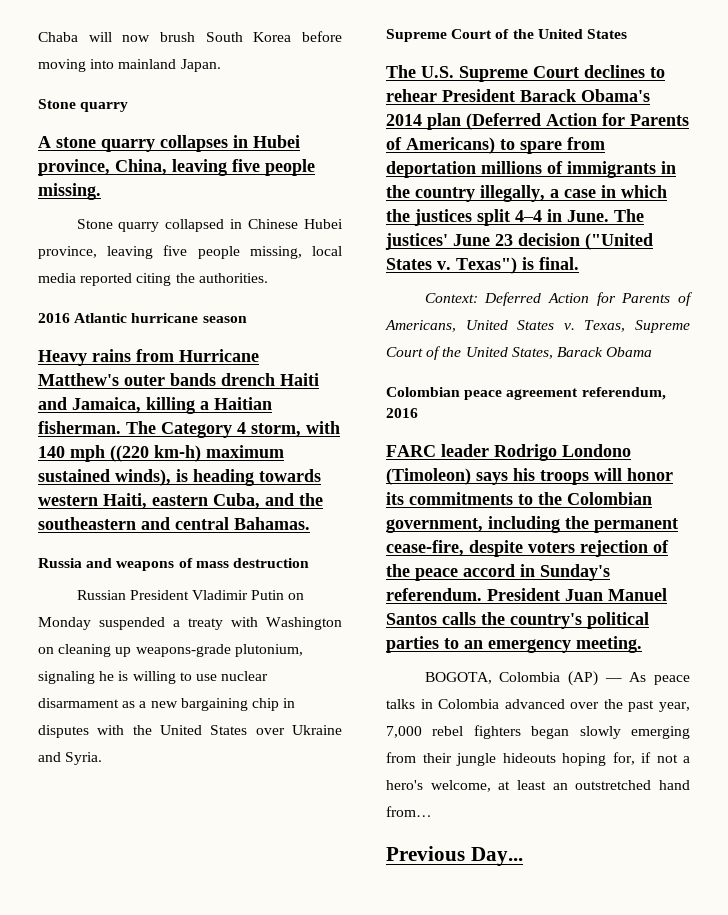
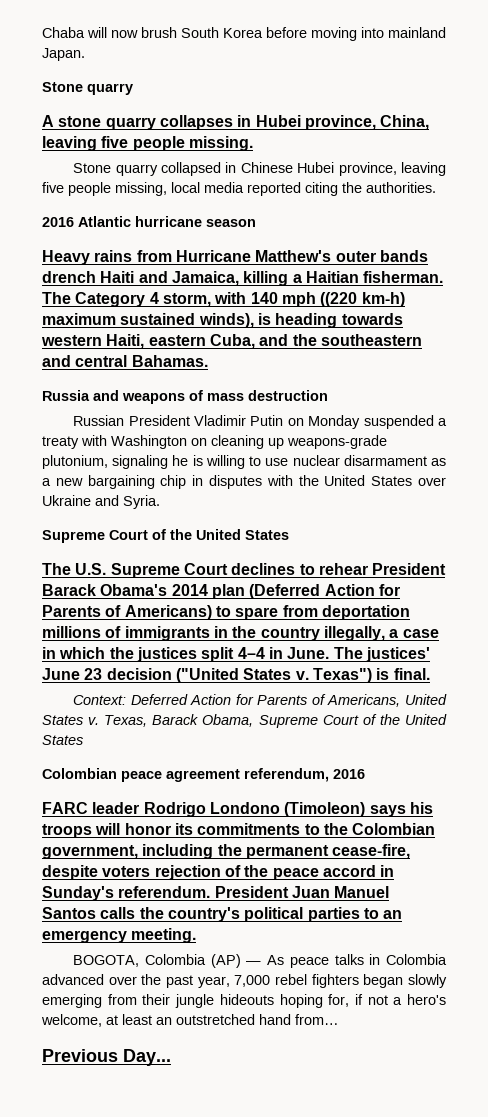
[635,320,690,333] [386,346,653,360] Supreme Court of the United States, Barack Obama -> [152,714,447,728] [42,735,83,745] Barack Obama, Supreme Court of the United States

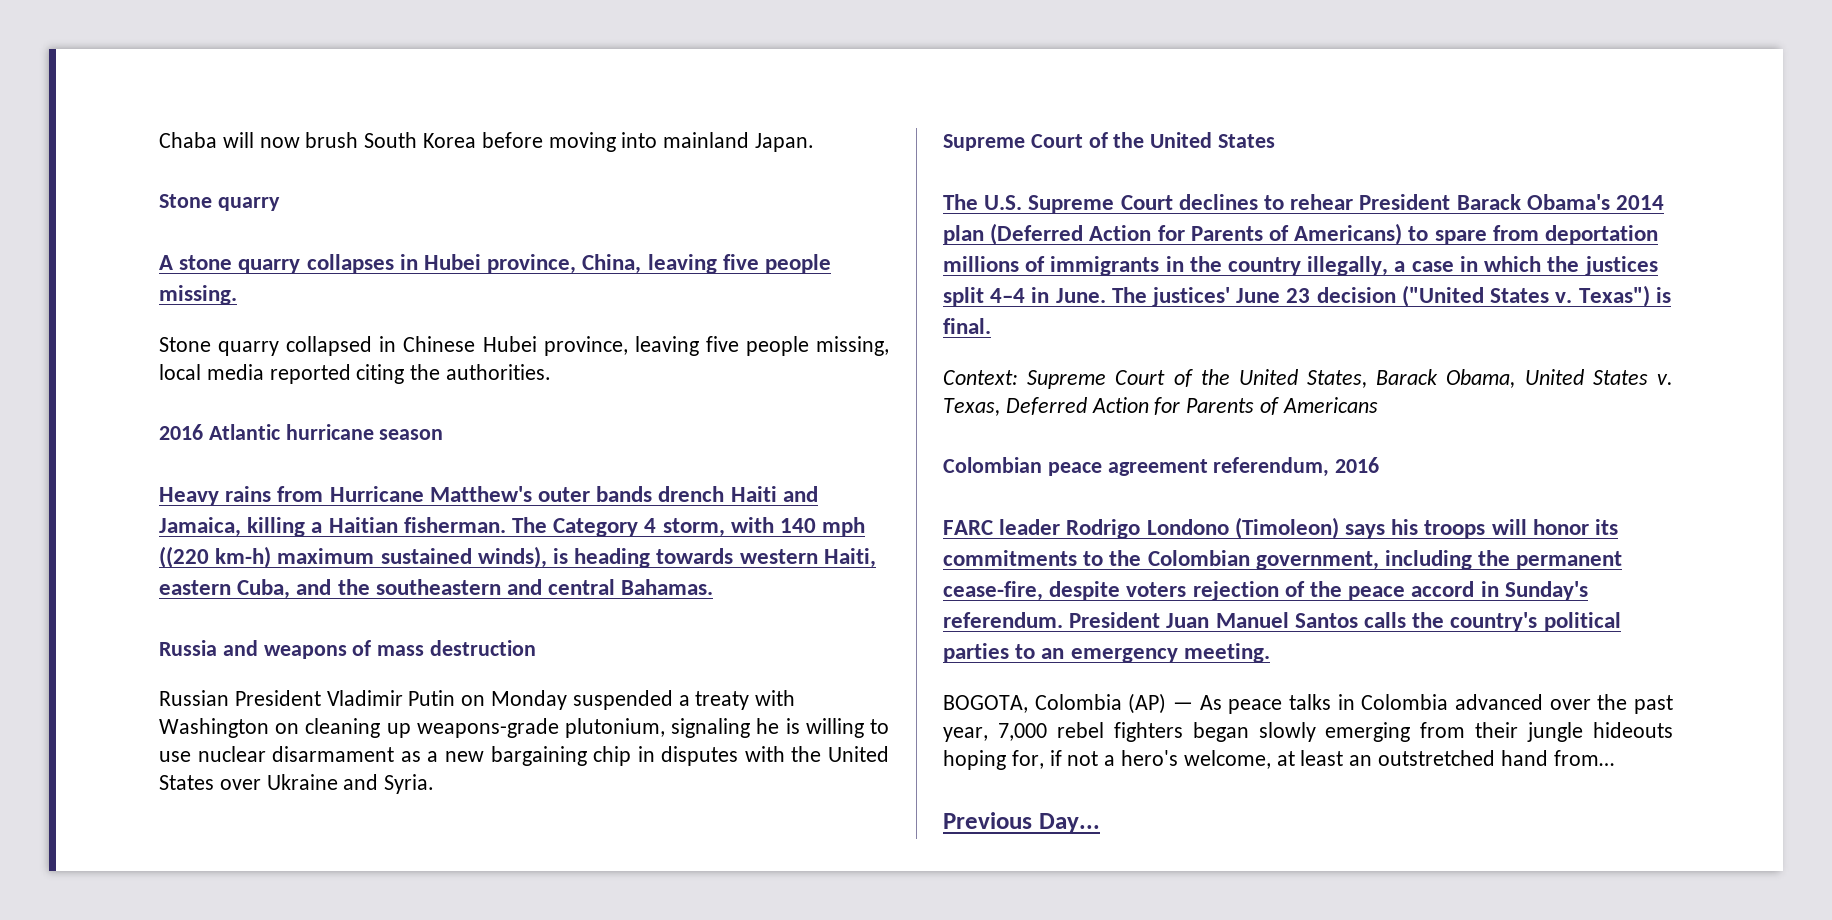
(127, 700) none -> [1027,369,1673,389] [943,398,1000,416] Supreme Court of the United States, Barack Obama, United States v. Texas,
[327,694,447,707] [42,714,447,728] [42,735,83,745] Americans, United States v. Texas, Barack Obama, Supreme Court of the United States -> [1282,397,1378,413] Americans

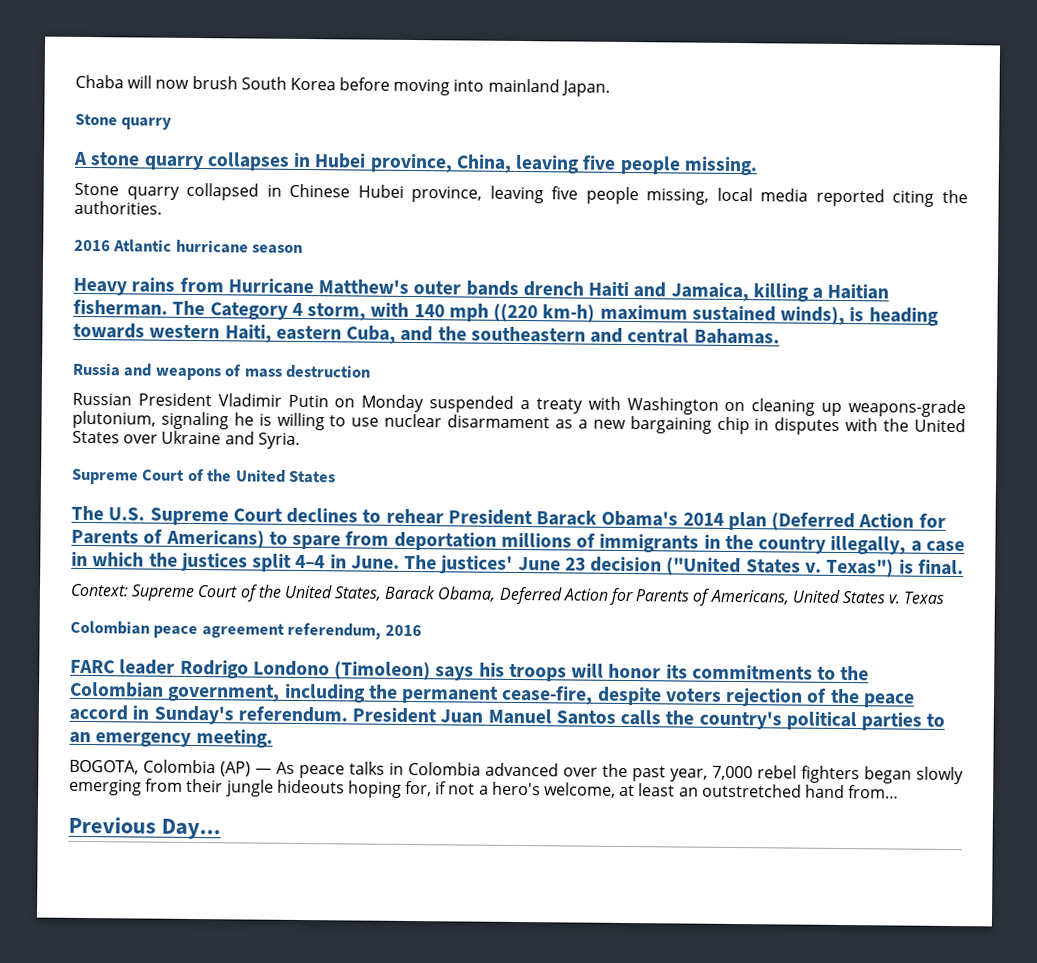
[1524,369,1673,385] [943,398,1000,416] United States v. Texas, -> (497, 594) none
[1282,397,1378,413] Americans -> [709,589,945,605] Americans, United States v. Texas

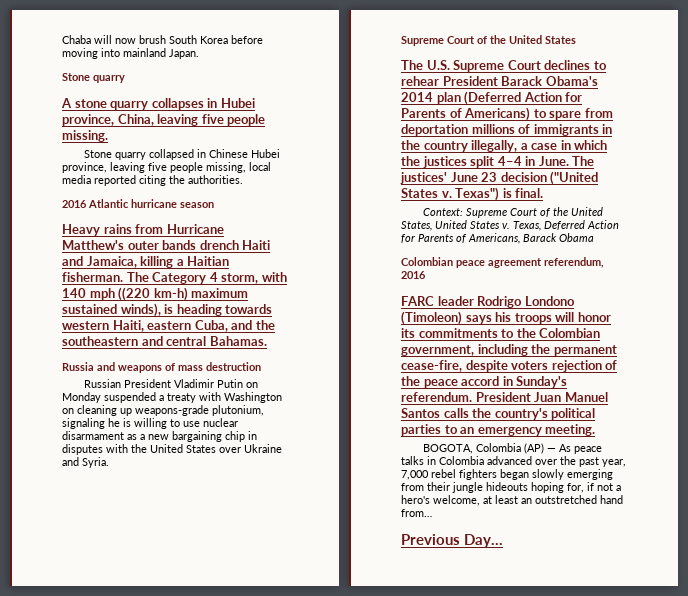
[384,585,497,602] Barack Obama, -> [435,220,541,231] United States v. Texas,
[791,589,945,604] United States v. Texas -> [523,233,594,242] Barack Obama

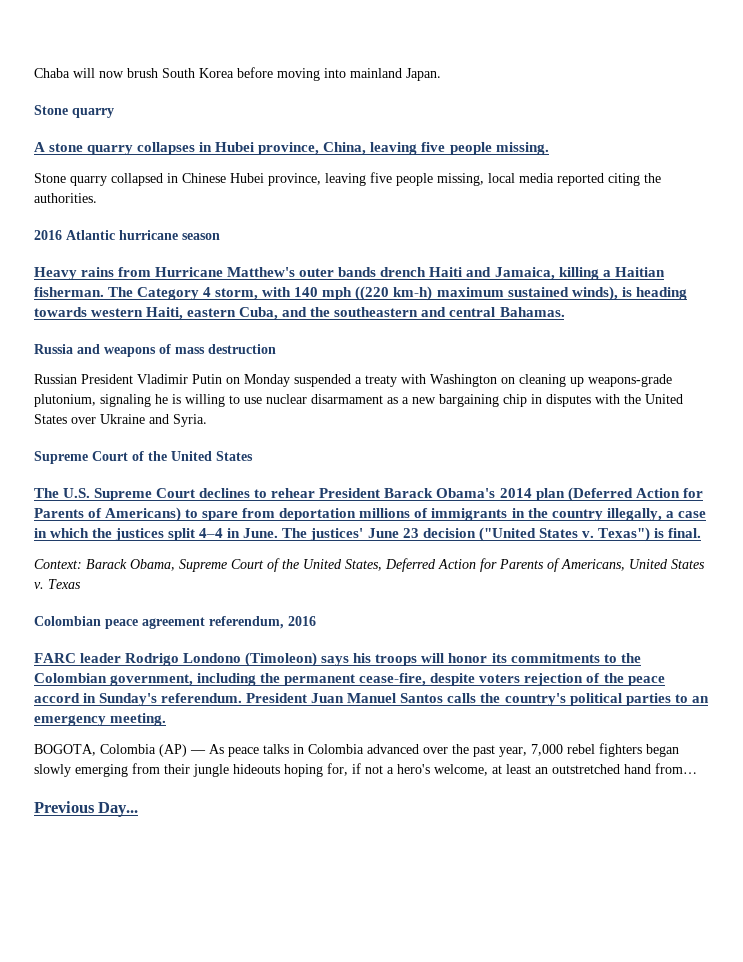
(464, 212) none -> [86,559,175,571] Barack Obama,
[435,220,541,231] United States v. Texas, -> (382, 565) none
[523,233,594,242] Barack Obama -> [629,559,705,569] [34,579,81,589] United States v. Texas

